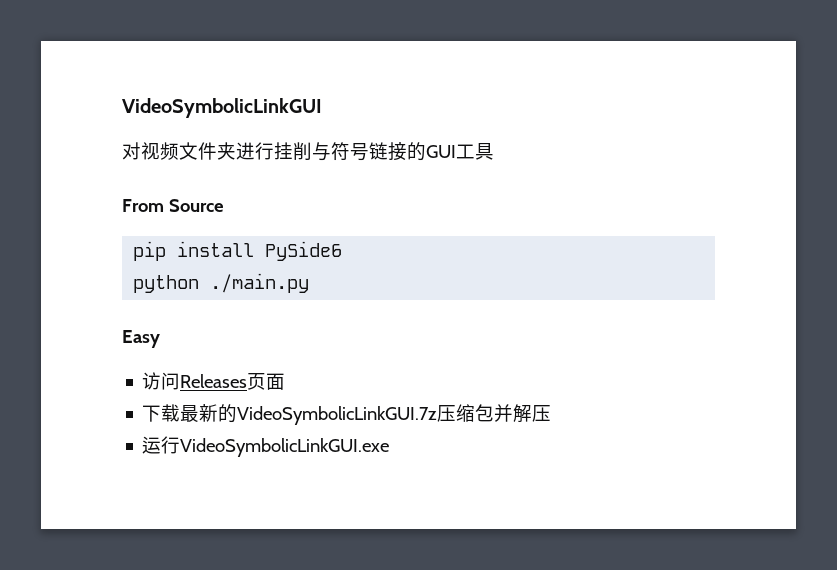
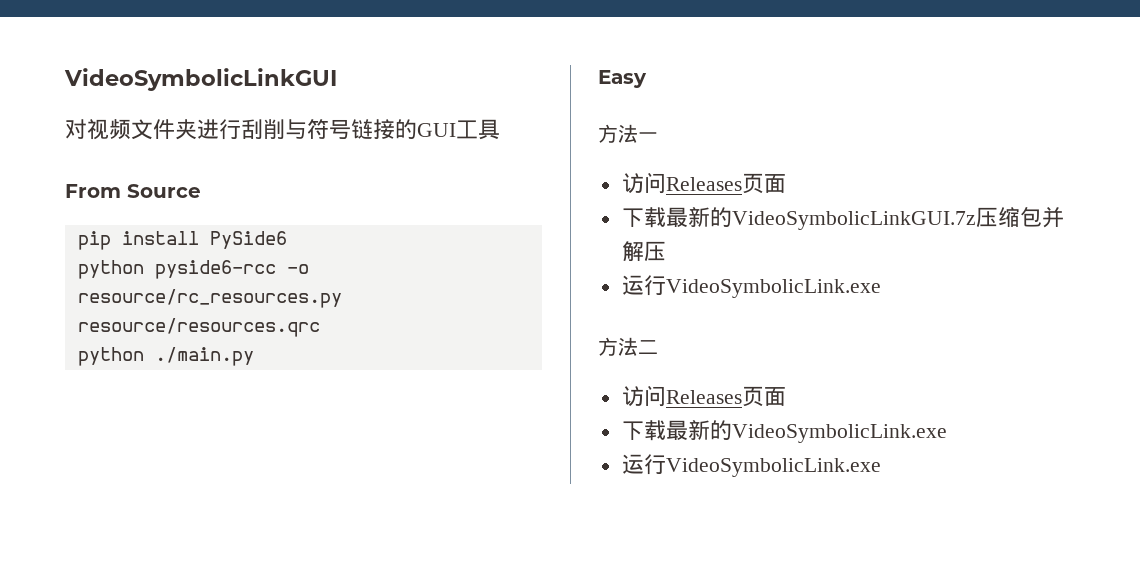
[274,142,293,160] 挂 -> [241,119,263,139] 刮
(343, 251) none -> [77,260,309,279] [77,289,342,308] [77,318,320,337] // python pyside6-rcc -o resource/rc_resources.py resource/resources.qrc
(160, 339) none -> [598,124,658,143] // 方法一
[180,438,390,457] VideoSymbolicLinkGUI.exe -> [665,279,881,298] [598,337,658,356] [621,385,786,407] [621,420,947,443] [621,454,881,477] VideoSymbolicLink.exe // 方法二 // 访问Releases页面 // 下载最新的VideoSymbolicLink.exe // 运行VideoSymbolicLink.exe

